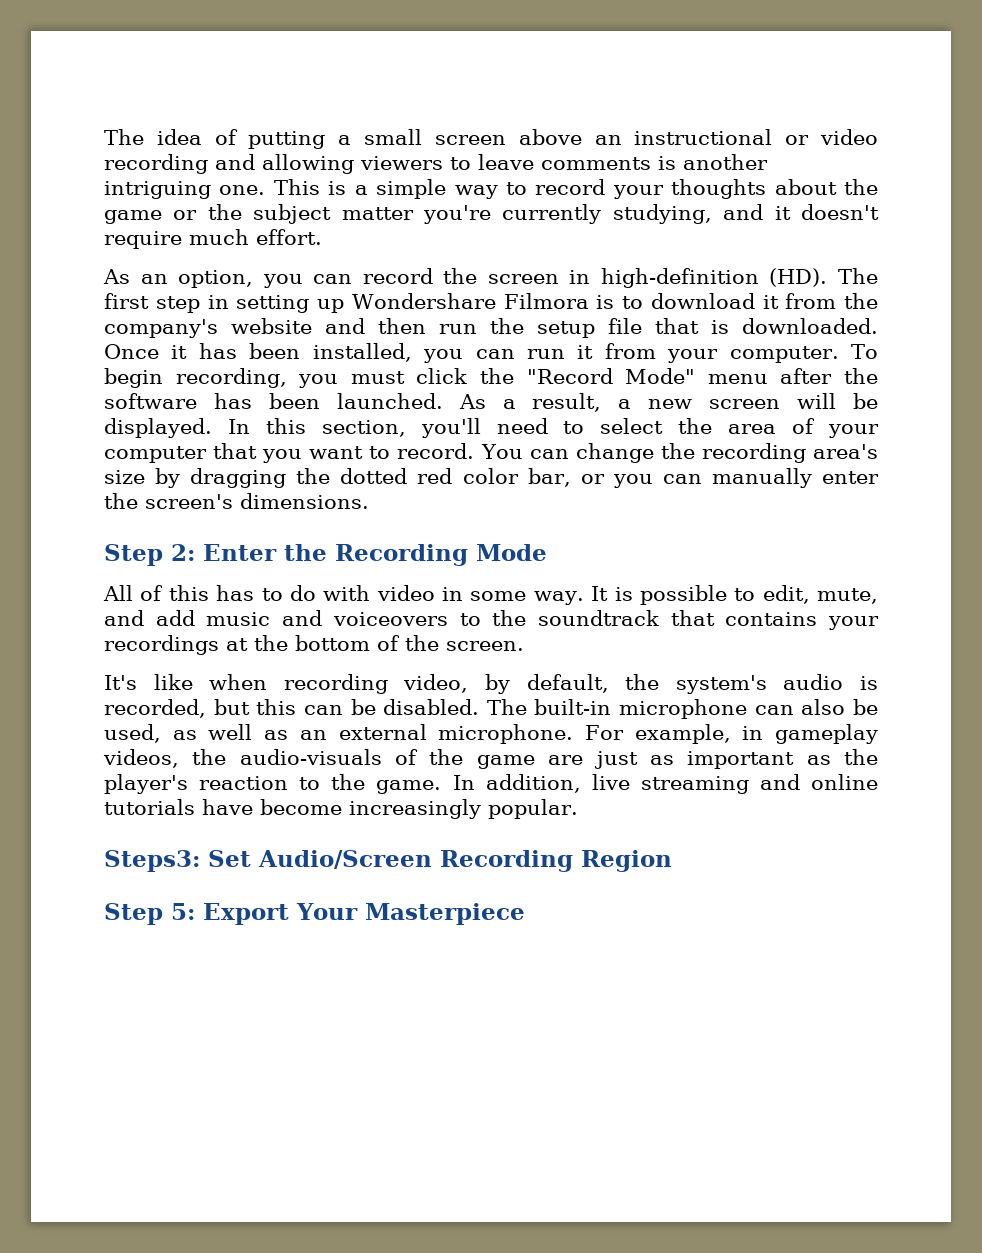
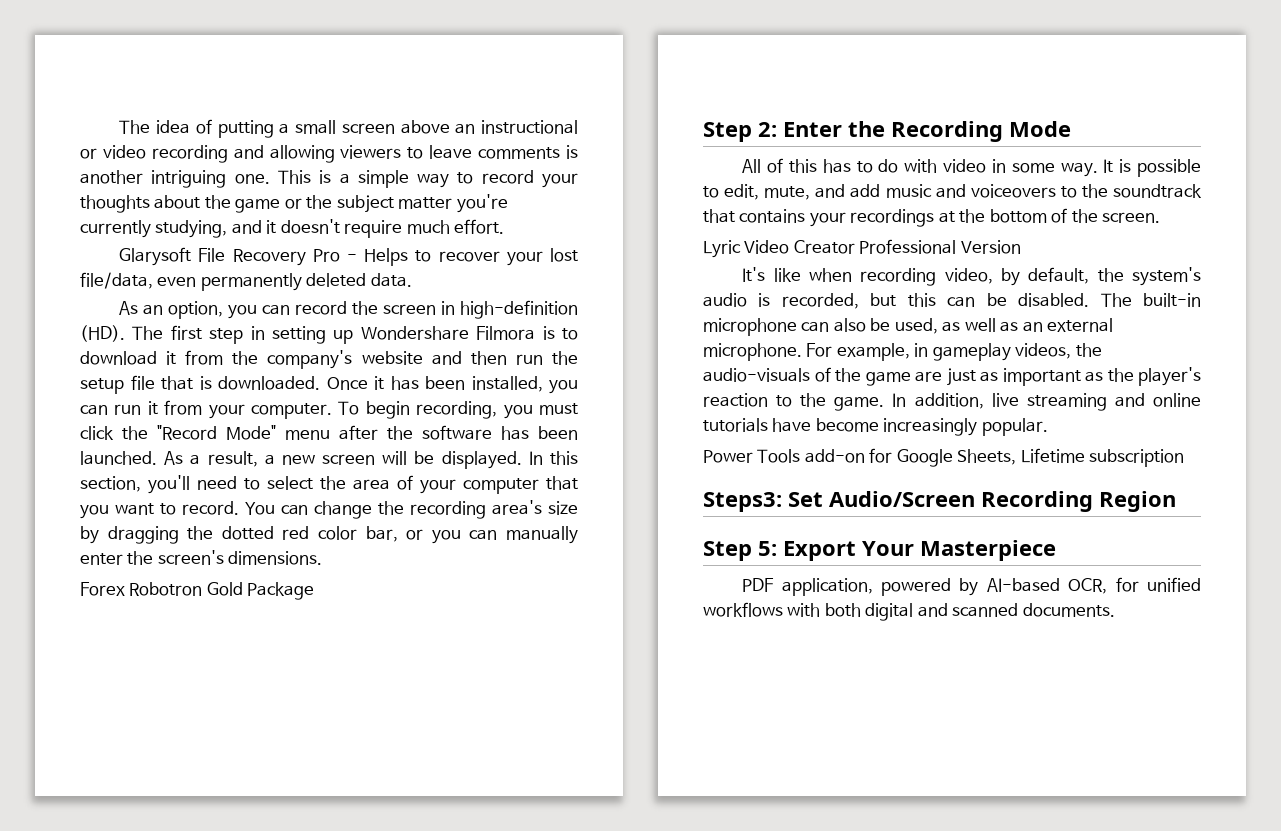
(322, 237) none -> [119,247,578,266] [80,272,412,291] // Glarysoft File Recovery Pro - Helps to recover your lost file/data, even permanently deleted data.
(369, 501) none -> [80,582,315,600] // Forex Robotron Gold Package
(524, 646) none -> [703,239,1021,258] // Lyric Video Creator Professional Version
(578, 809) none -> [703,448,1185,467] // Power Tools add-on for Google Sheets, Lifetime subscription
(525, 914) none -> [742,577,1201,596] [703,602,1115,621] // PDF application, powered by AI-based OCR, for unified workflows with both digital and scanned documents.

